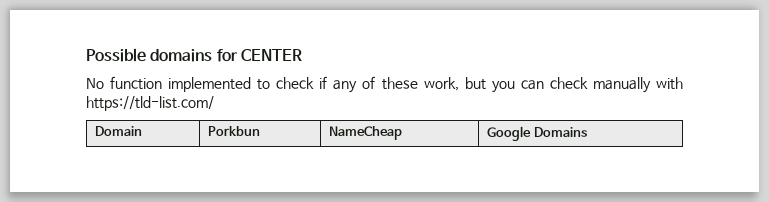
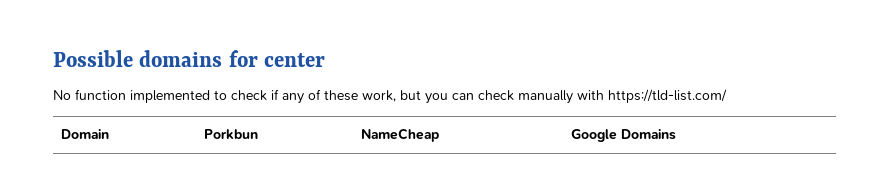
[240,49,302,61] CENTER -> [264,53,326,67] center

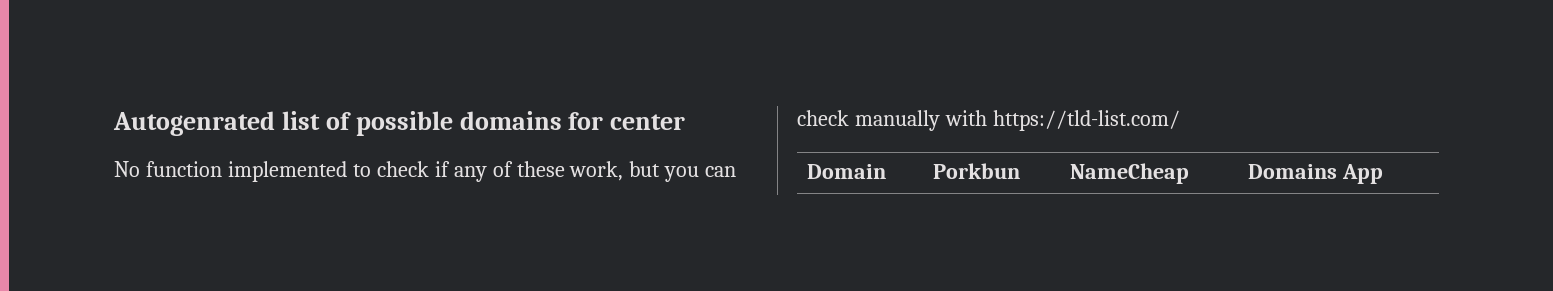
[53,50,133,67] Possible -> [113,111,453,136] Autogenrated list of possible
[571,129,677,142] Google Domains -> [1248,164,1384,184] Domains App

